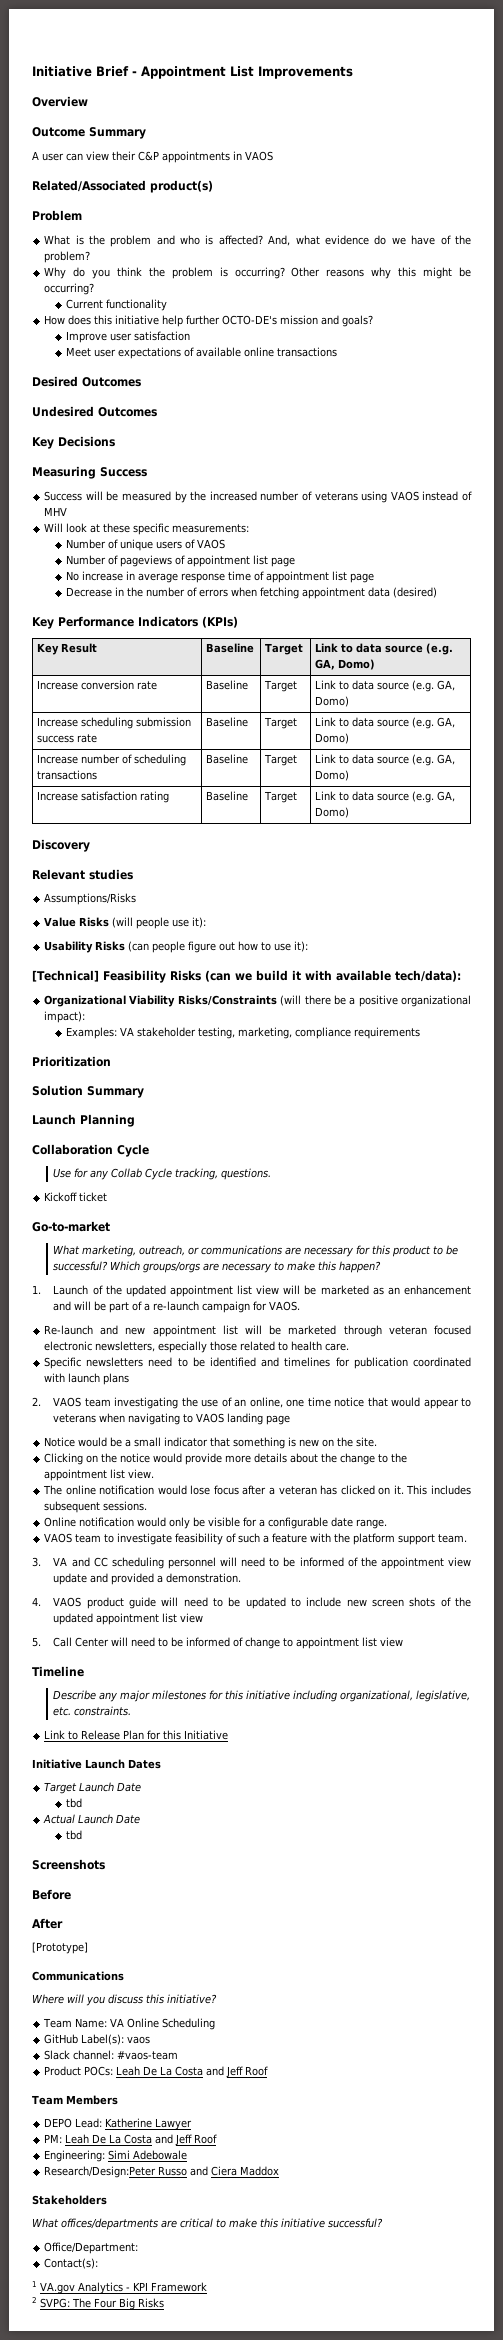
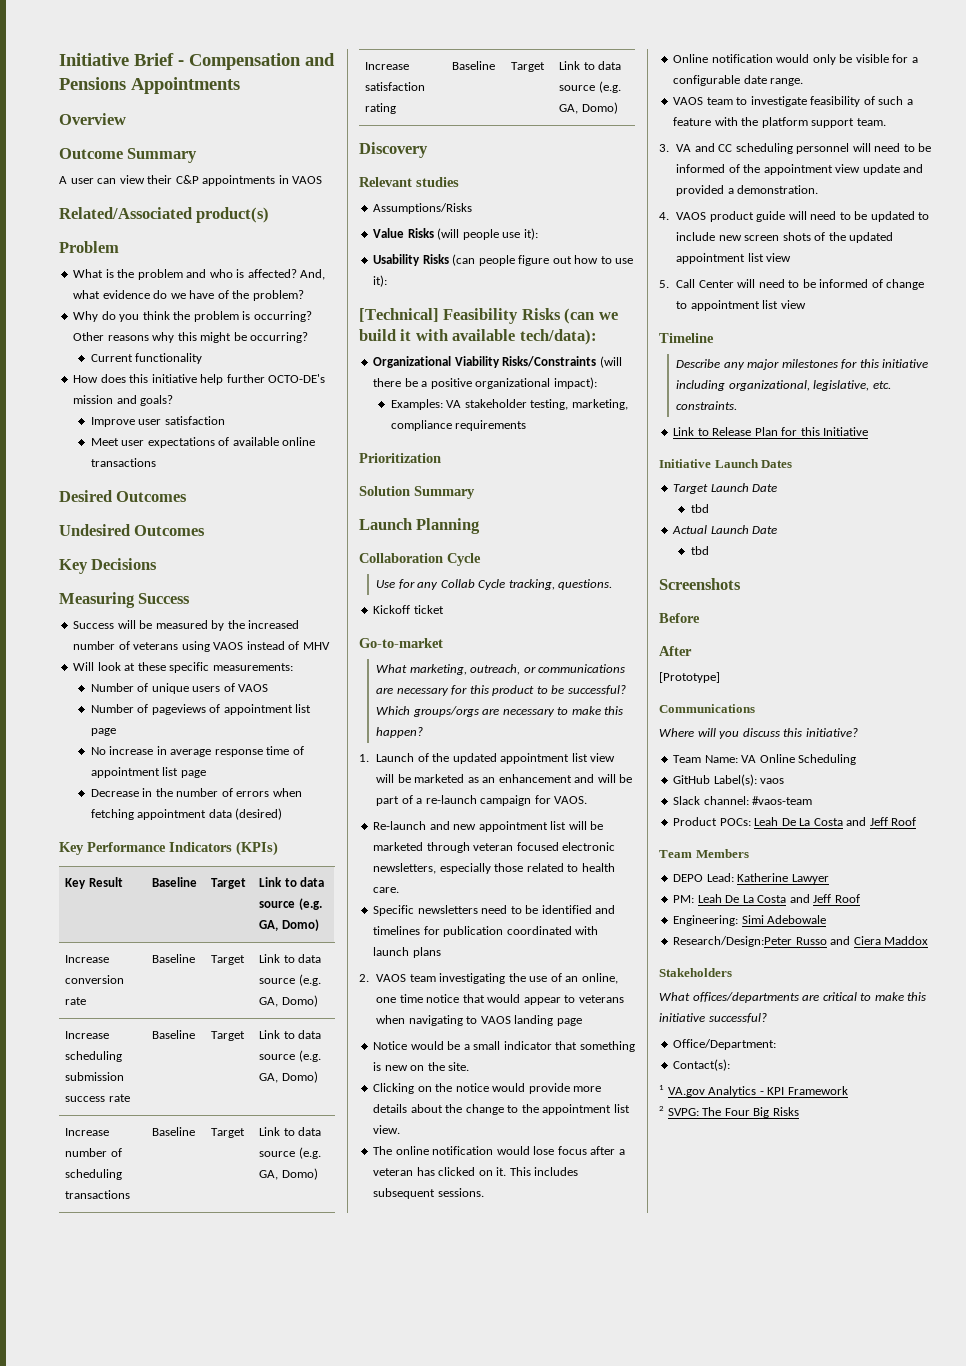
[141,66,353,79] Appointment List Improvements -> [189,53,335,70] [59,77,240,94] Compensation and Pensions Appointments

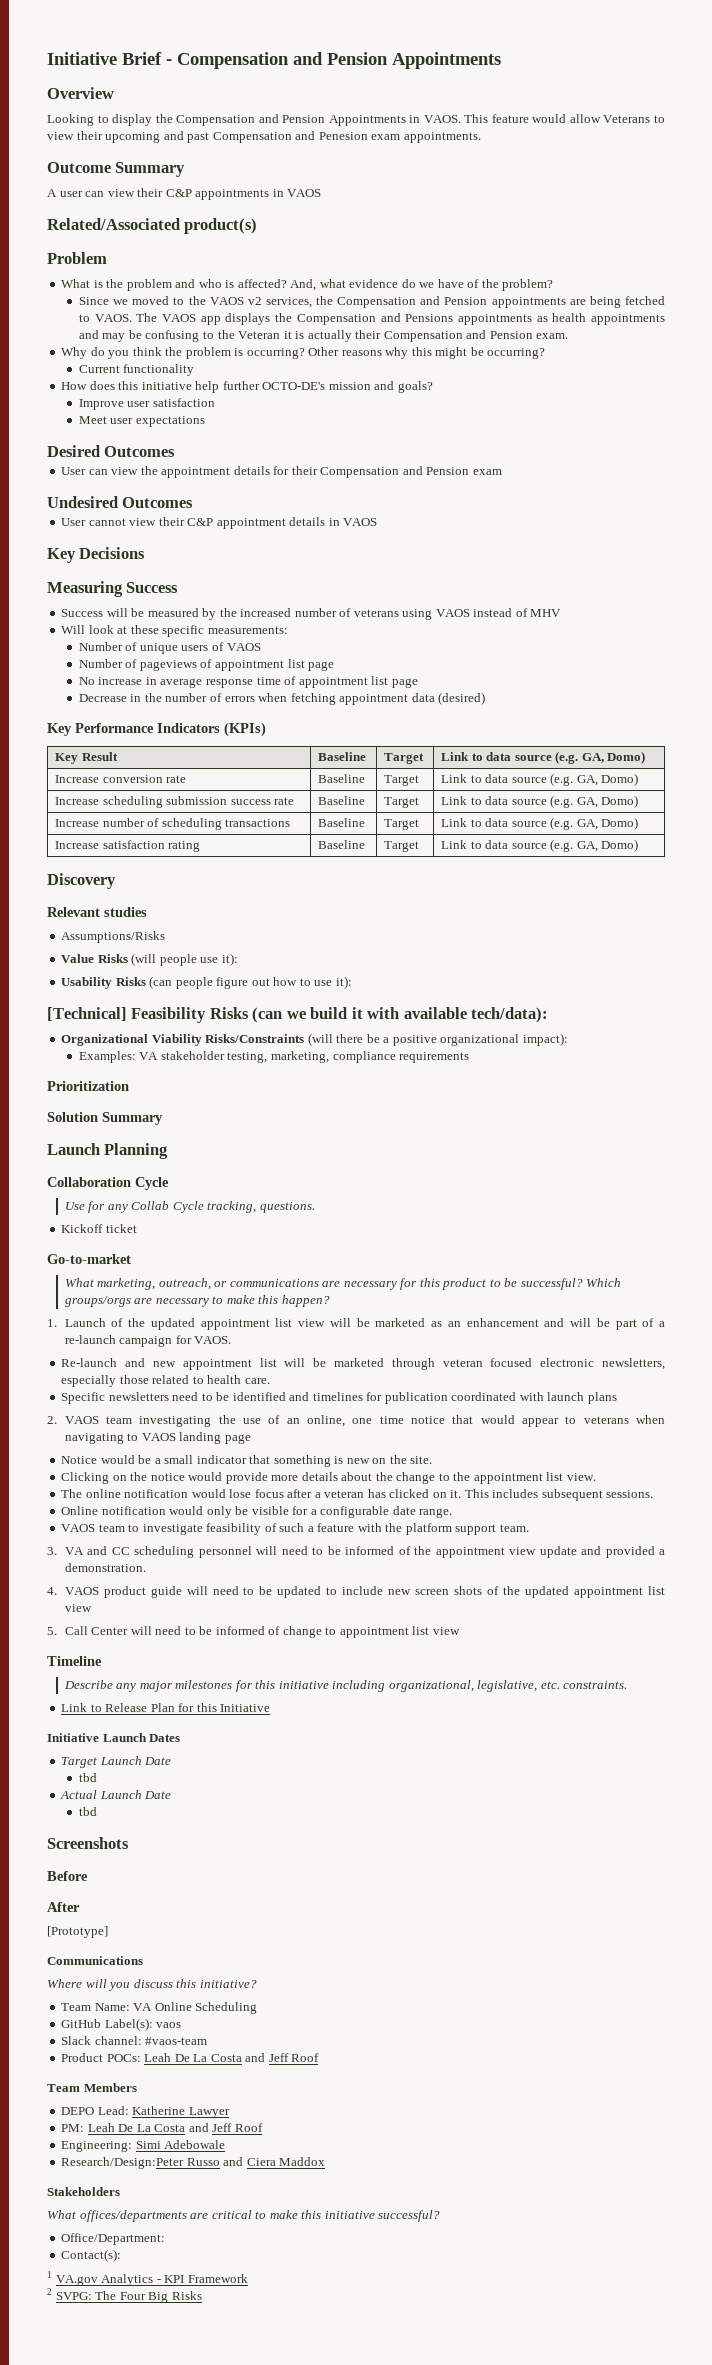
[59,77,126,90] Pensions -> [327,52,388,65] Pension
(126, 119) none -> [47,114,665,126] [47,131,481,143] // Looking to display the Compensation and Pension Appointments in VAOS. This feature would allow Veterans to view their upcoming and past Compensation and Penesion exam appointments.
(304, 295) none -> [78,296,666,308] [78,313,665,325] [78,330,569,342] // Since we moved to the VAOS v2 services, the Compensation and Pension appointments are being fetched to VAOS. The VAOS app displays the Compensation and Pensions appointments as health appointments and may be confusing to the Veteran it is actually their Compensation and Pension exam.
[218,437,316,446] [90,458,156,467] [59,490,188,502] [59,524,206,536] of available online transactions // Desired Outcomes // Undesired Outcomes -> [47,445,176,457] [61,466,502,478] [47,496,194,508] [61,517,378,529] // Desired Outcomes // User can view the appointment details for their Compensation and Pension exam // Undesired Outcomes // User cannot view their C&P appointment details in VAOS

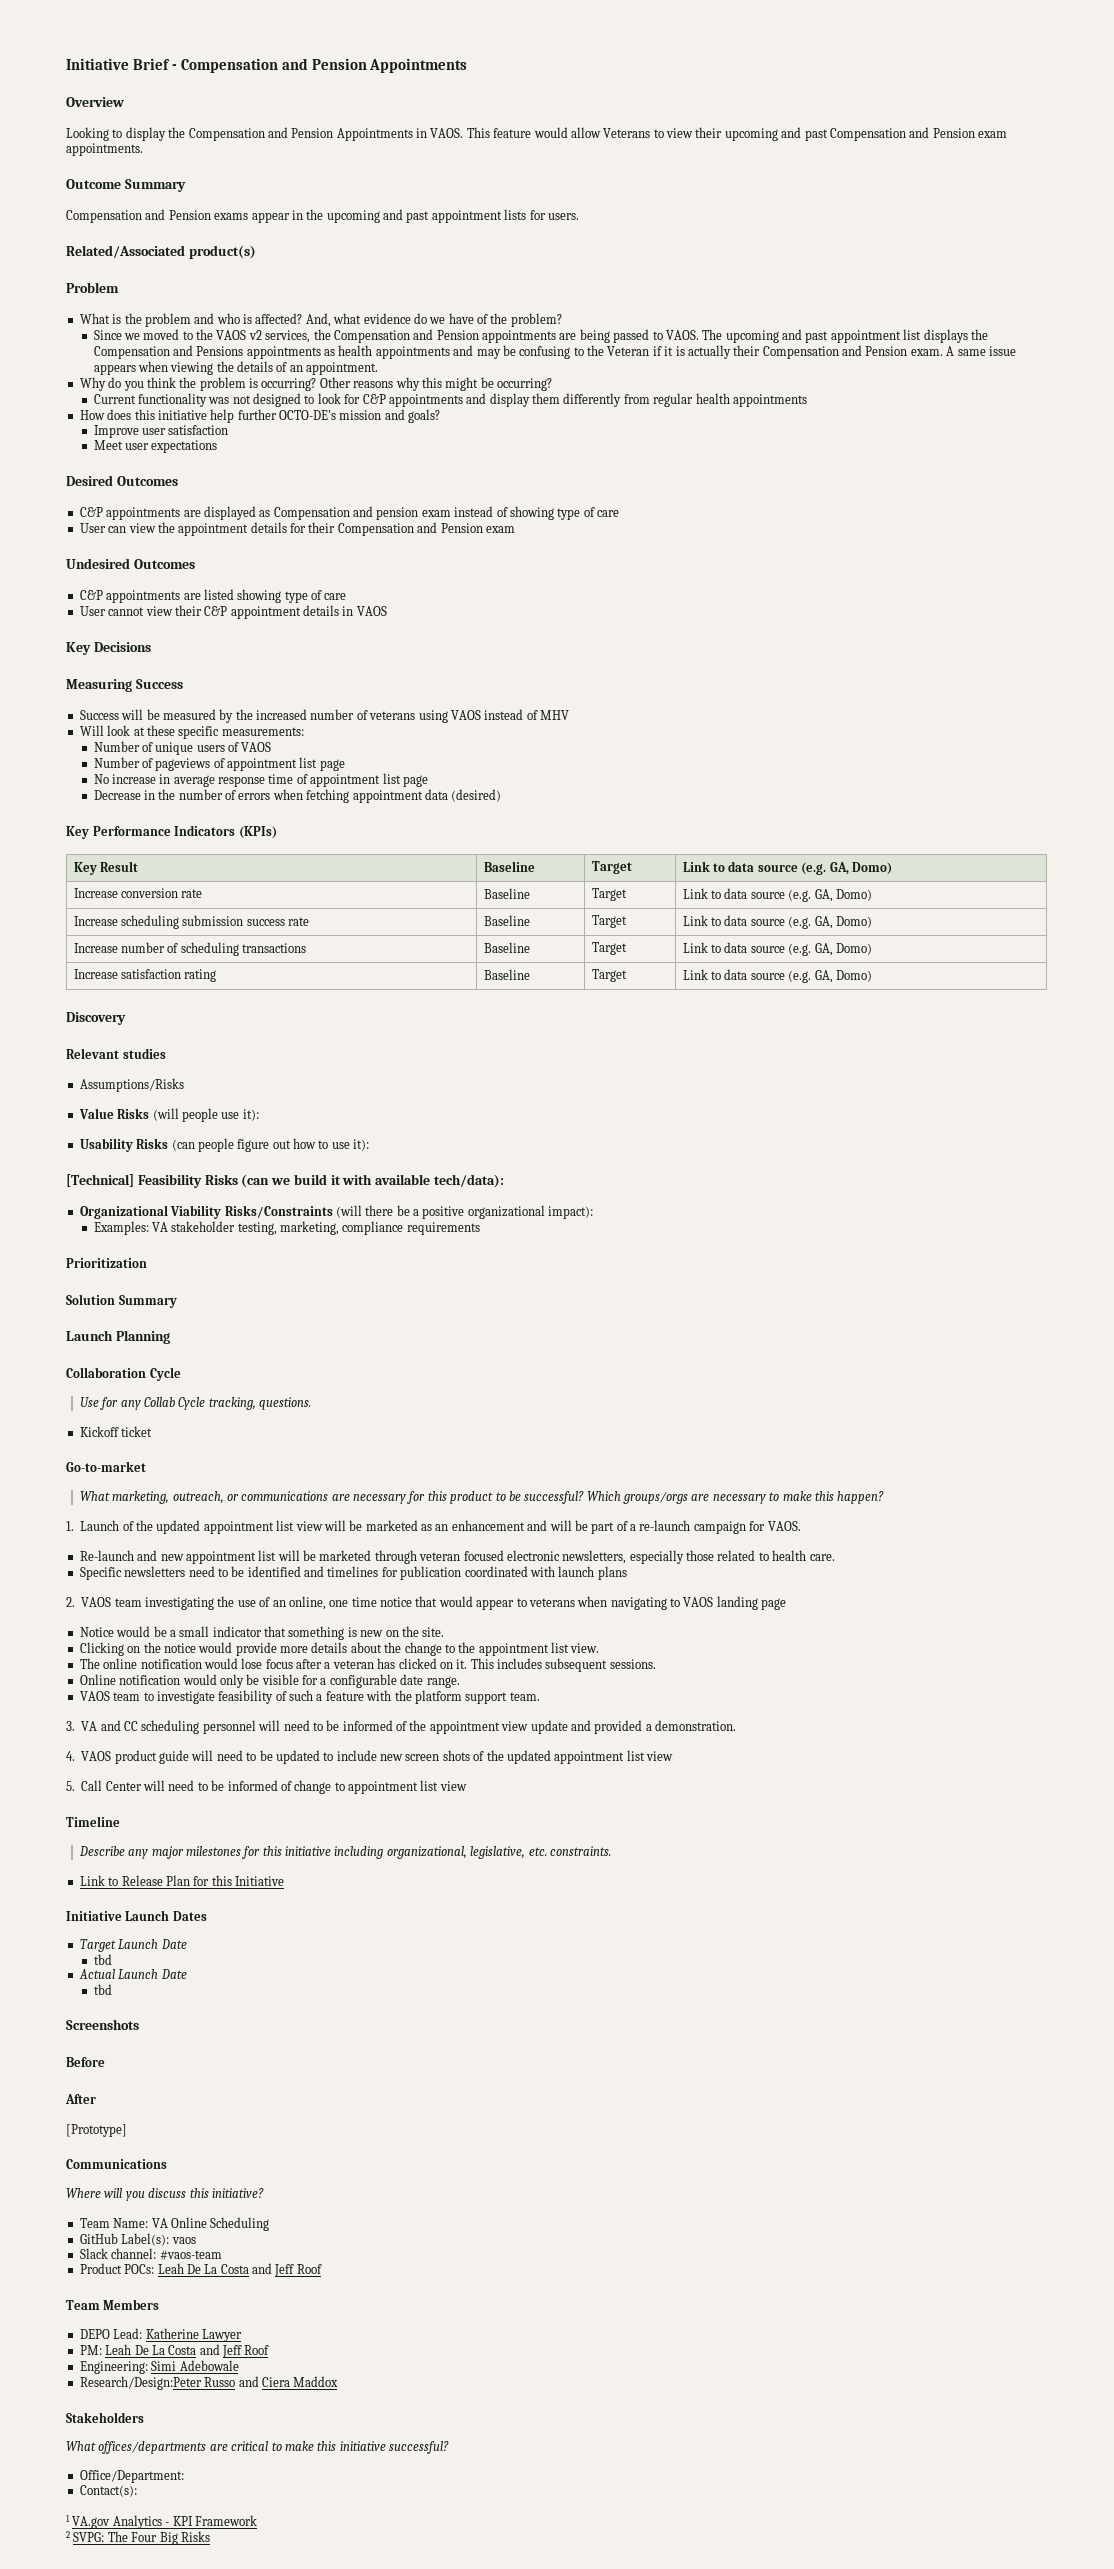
[318,132,368,140] Penesion -> [932,128,975,138] Pension
[47,188,322,200] A user can view their C&P appointments in VAOS -> [66,209,579,223] Compensation and Pension exams appear in the upcoming and past appointment lists for users.
[625,296,666,305] fetched -> [613,329,650,343] passed
[162,314,221,325] VAOS app -> [725,329,922,343] upcoming and past appointment list
(281, 335) none -> [652,346,662,356] if
(569, 336) none -> [946,346,1016,356] [93,361,379,375] A same issue appears when viewing the details of an appointment.
(195, 370) none -> [208,393,807,407] was not designed to look for C&P appointments and display them differently from regular health appointments
(176, 451) none -> [79,506,619,520] // C&P appointments are displayed as Compensation and pension exam instead of showing type of care
(194, 502) none -> [79,589,347,603] // C&P appointments are listed showing type of care

